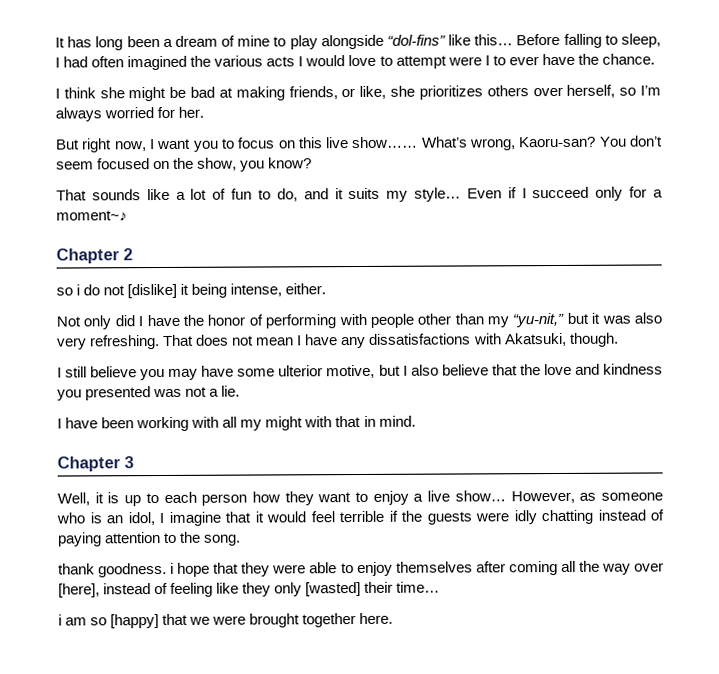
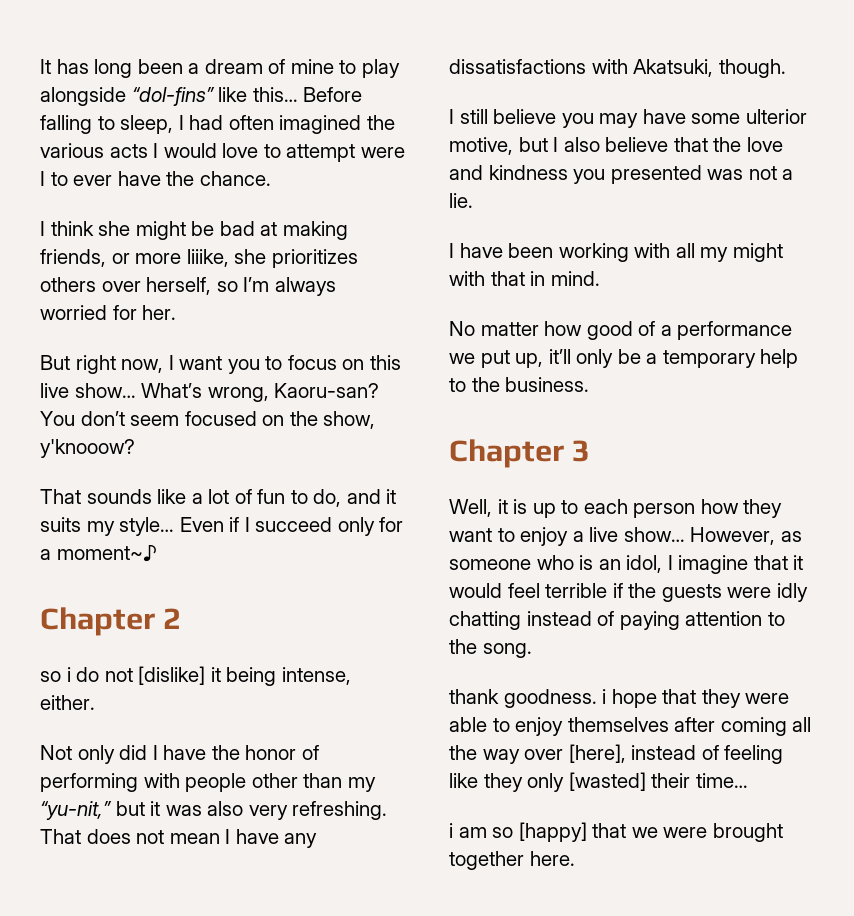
[359,85,387,99] like, -> [135,249,229,267] more liiike,
[351,136,419,149] show…… -> [74,383,136,398] show…
[240,157,313,172] you know? -> [40,439,135,458] y'knooow?
(416, 421) none -> [449,321,793,340] [449,349,799,368] [449,377,590,392] // No matter how good of a performance we put up, it’ll only be a temporary help to the business.

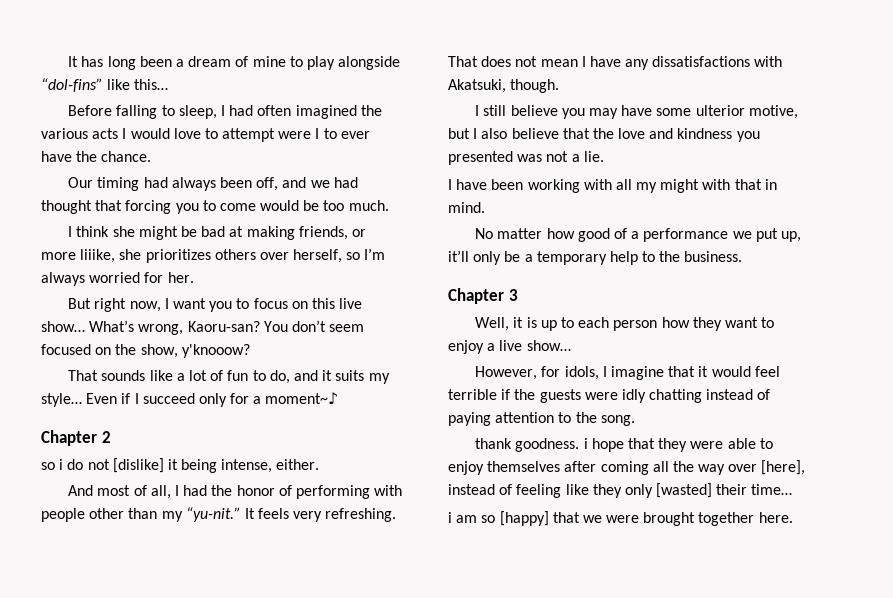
(298, 94) none -> (169, 84) //
(271, 178) none -> [68,177,358,191] [41,200,389,214] // Our timing had always been off, and we had thought that forcing you to come would be too much.
[40,745,207,764] Not only did I have -> [68,485,208,499] And most of all, I had
[40,801,244,820] “yu-nit,” but it was also -> [185,507,290,522] “yu-nit.” It feels
[690,527,802,545] [449,555,663,573] However, as someone who is an idol, -> [475,366,599,380] // However, for idols,

